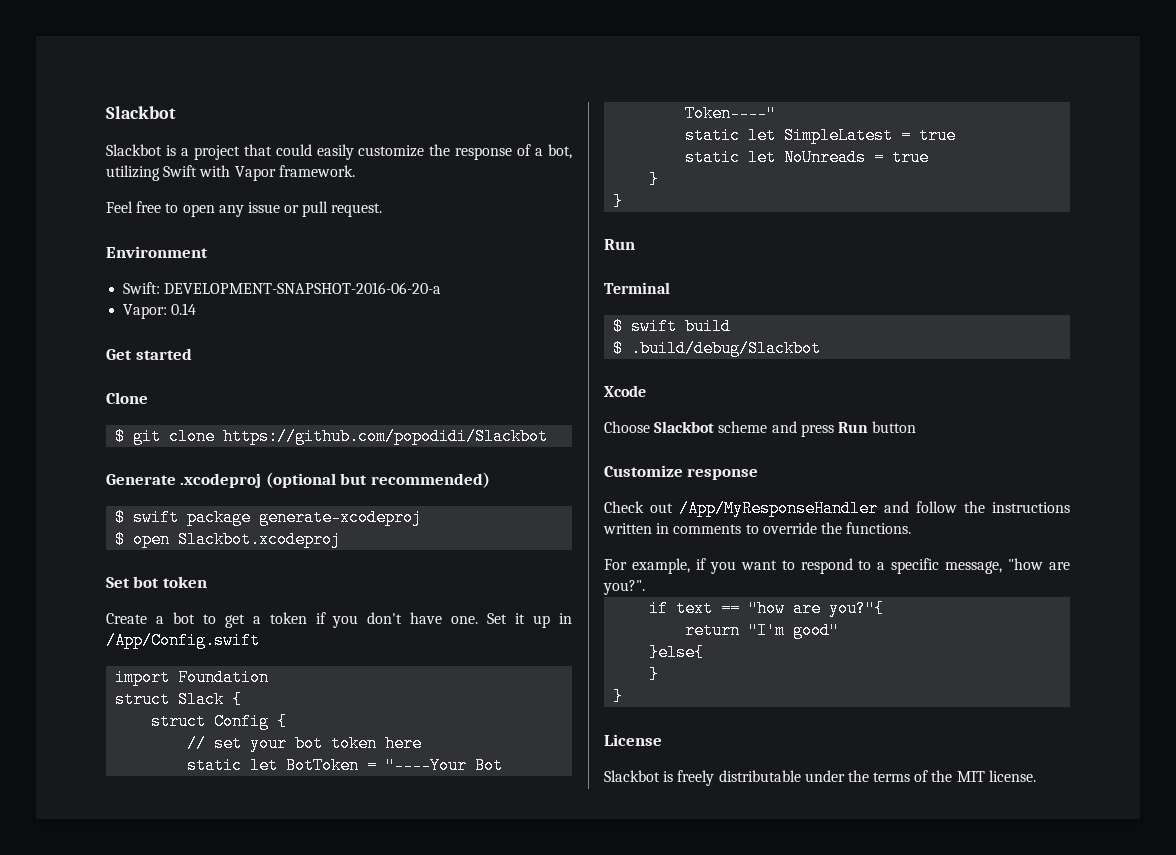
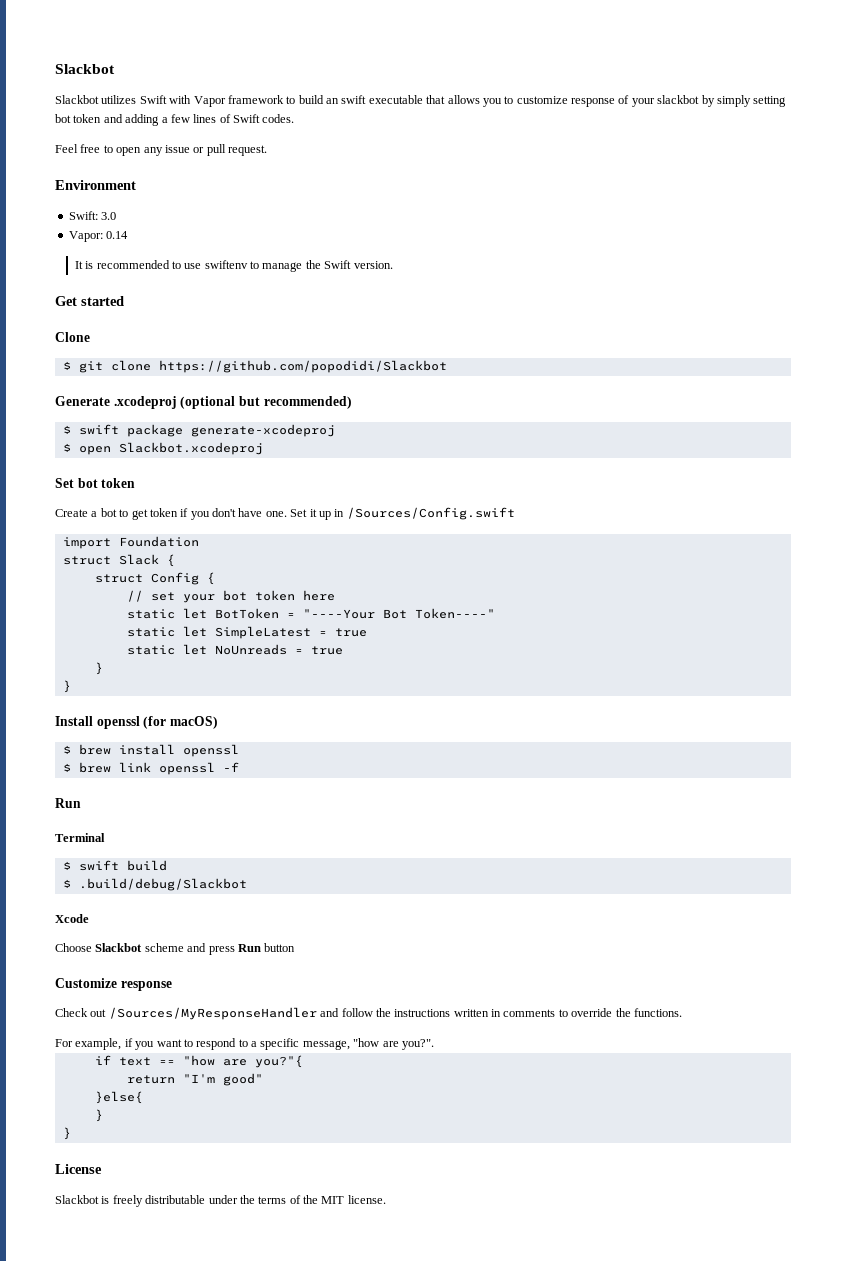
[165,144,572,160] [106,165,355,181] is a project that could easily customize the response of a bot, utilizing Swift with Vapor framework. -> [101,95,787,107] [55,114,295,126] utilizes Swift with Vapor framework to build an swift executable that allows you to customize response of your slackbot by simply setting bot token and adding a few lines of Swift codes.
[164,282,442,294] DEVELOPMENT-SNAPSHOT-2016-06-20-a -> [101,212,117,220] 3.0
(197, 309) none -> [74,260,393,272] // It is recommended to use swiftenv to manage the Swift version.
[252,616,261,624] a -> (148, 514) none
[106,632,260,649] /App/Config.swift -> [346,507,515,520] /Sources/Config.swift
(624, 201) none -> [55,716,218,729] [62,744,239,757] [62,762,239,775] // Install openssl (for macOS) // $ brew install openssl // $ brew link openssl -f
[679,500,878,517] /App/MyResponseHandler -> [108,1007,317,1020] /Sources/MyResponseHandler

